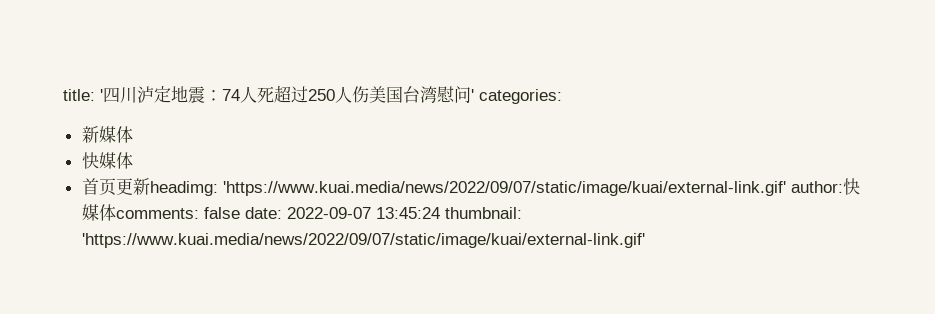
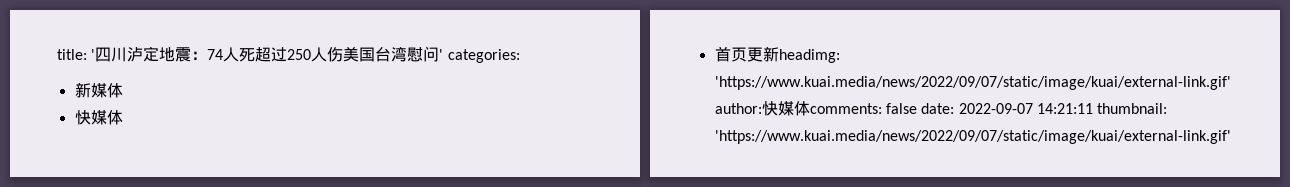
[375,207,440,219] 13:45:24 -> [1036,103,1093,114] 14:21:11

